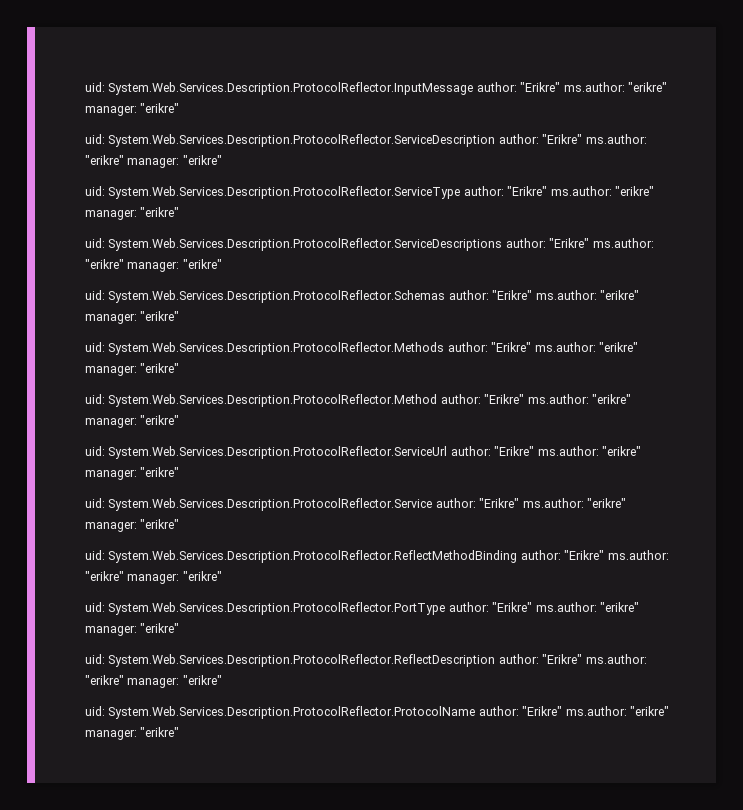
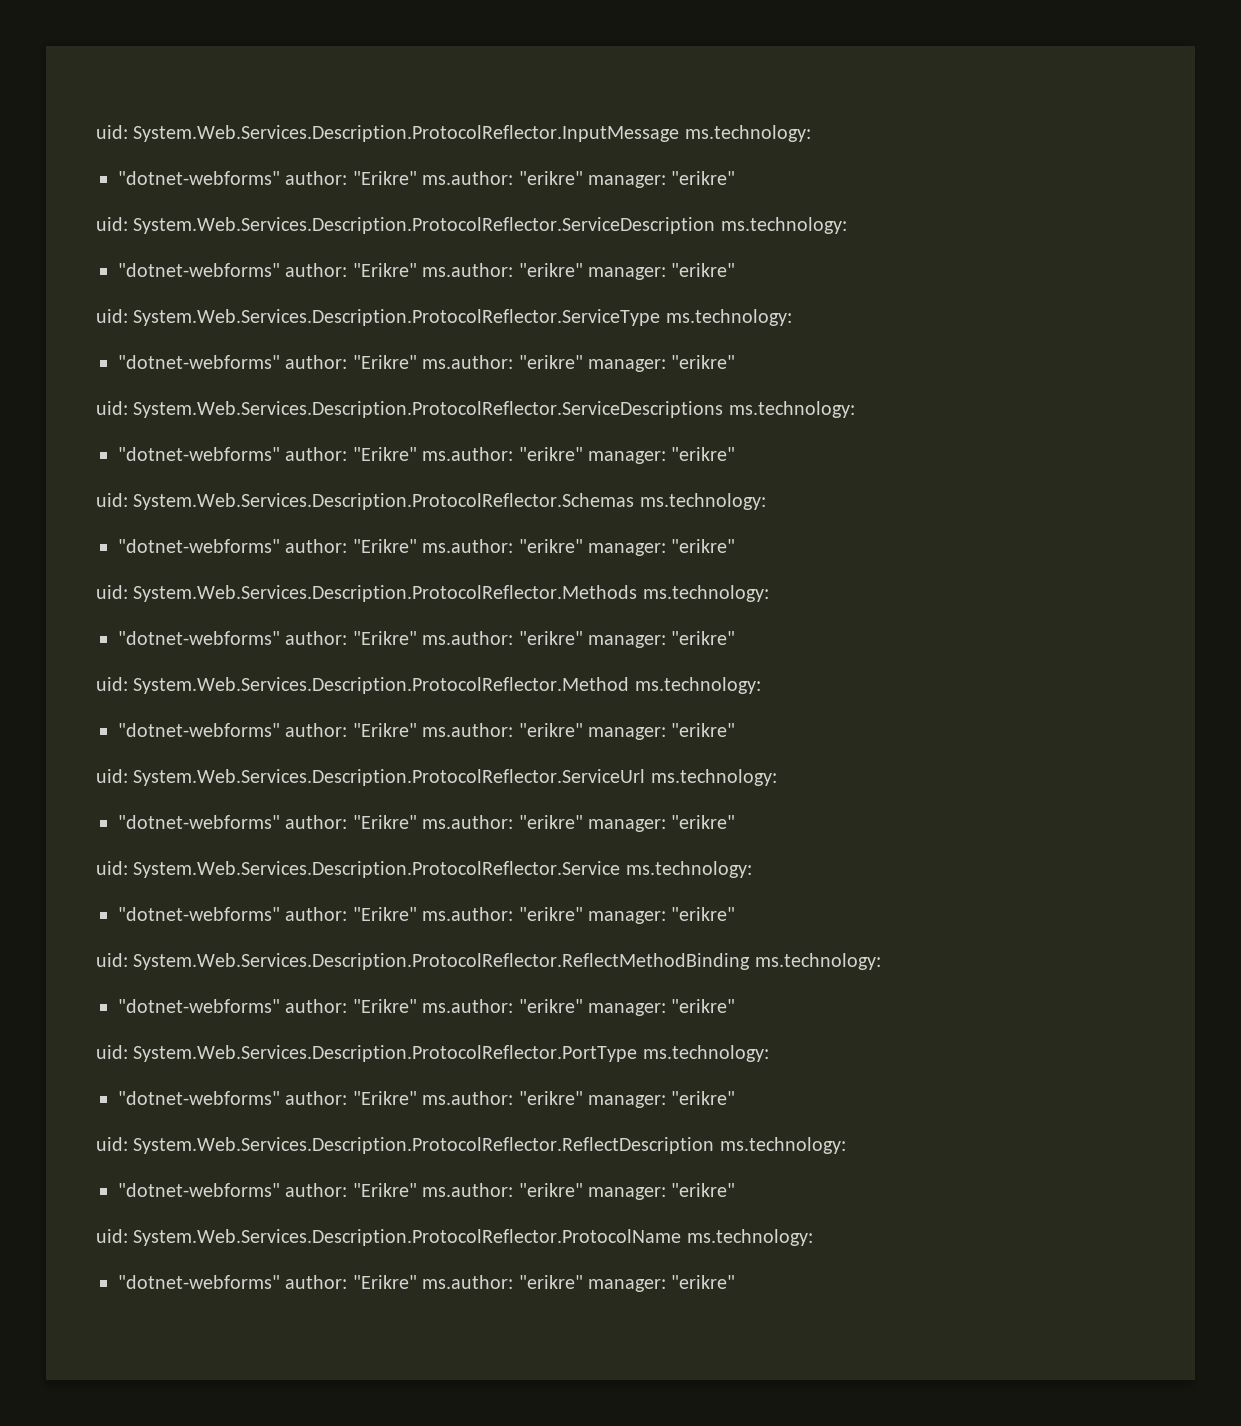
(474, 88) none -> [684,125,811,142] [118,171,280,185] ms.technology: // "dotnet-webforms"
(496, 140) none -> [720,217,847,234] [118,263,280,277] ms.technology: // "dotnet-webforms"
(461, 192) none -> [665,309,792,326] [118,355,280,369] ms.technology: // "dotnet-webforms"
(503, 244) none -> [728,401,855,418] [118,447,280,461] ms.technology: // "dotnet-webforms"
(446, 296) none -> [639,493,766,510] [118,539,280,553] ms.technology: // "dotnet-webforms"
(445, 348) none -> [642,585,769,602] [118,631,280,645] ms.technology: // "dotnet-webforms"
(438, 400) none -> [634,677,761,694] [118,723,280,737] ms.technology: // "dotnet-webforms"
(448, 452) none -> [650,769,777,786] [118,815,280,829] ms.technology: // "dotnet-webforms"
(433, 504) none -> [625,861,752,878] [118,907,280,921] ms.technology: // "dotnet-webforms"
(518, 556) none -> [754,953,881,970] [118,999,280,1013] ms.technology: // "dotnet-webforms"
(446, 608) none -> [642,1045,769,1062] [118,1091,280,1105] ms.technology: // "dotnet-webforms"
(496, 660) none -> [719,1137,846,1154] [118,1183,280,1197] ms.technology: // "dotnet-webforms"
(476, 712) none -> [686,1229,813,1246] [118,1275,280,1289] ms.technology: // "dotnet-webforms"

